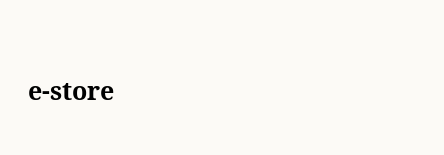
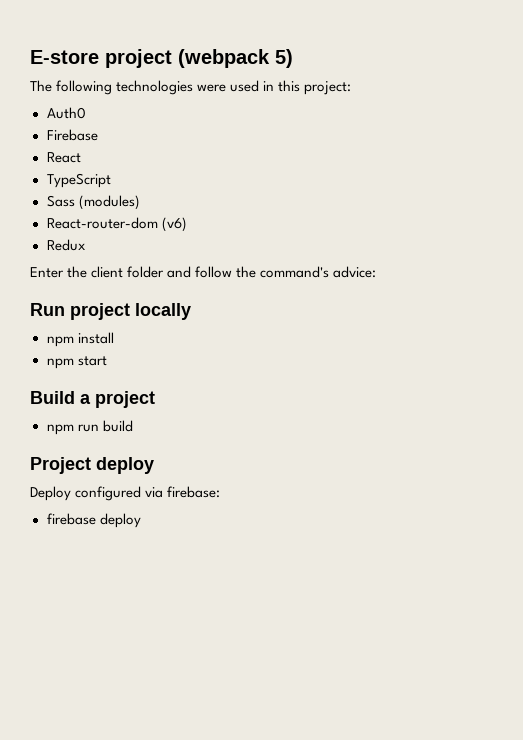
[28,83,114,100] e-store -> [30,49,293,68] [30,80,352,95] [46,107,86,119] [46,129,98,141] [46,152,81,163] [46,173,111,188] [46,195,140,210] [46,217,187,232] [46,239,86,251] [30,266,377,278] [30,303,191,320] [46,332,114,347] [46,356,107,369] [30,391,155,408] [46,420,133,435] [30,457,154,474] [30,486,221,501] [46,513,141,528] E-store project (webpack 5) // The following technologies were used in this project: // Auth0 // Firebase // React // TypeScript // Sass (modules) // React-router-dom (v6) // Redux // Enter the client folder and follow the command's advice: // Run project locally // npm install // npm start // Build a project // npm run build // Project deploy // Deploy configured via firebase: // firebase deploy

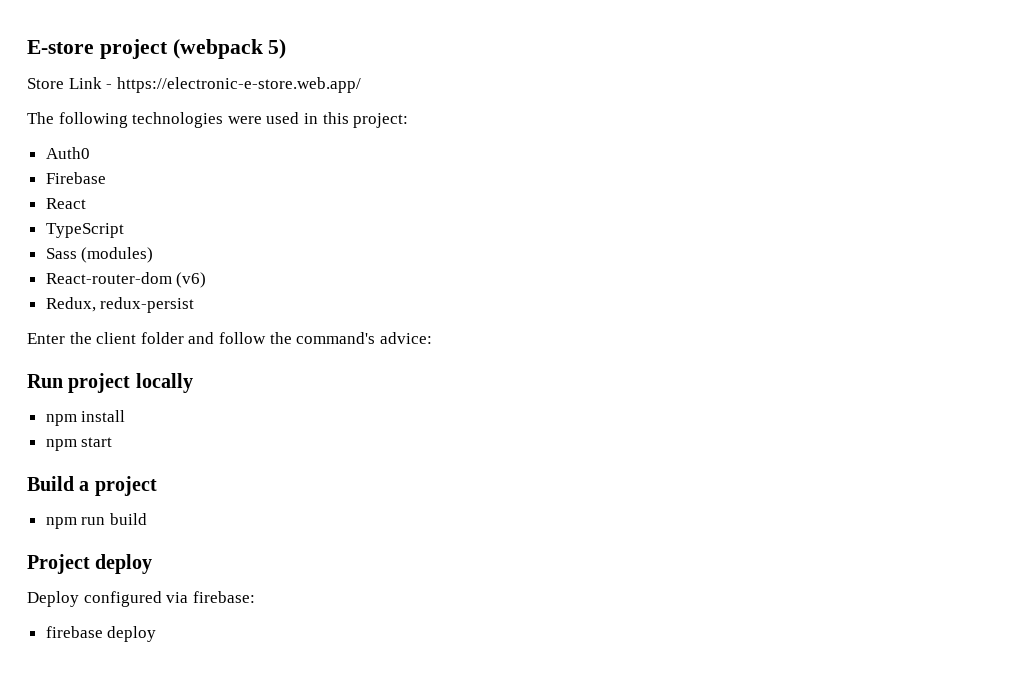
(293, 58) none -> [27,77,361,93] // Store Link - https://electronic-e-store.web.app/
[46,239,86,251] Redux -> [45,297,195,313] Redux, redux-persist

